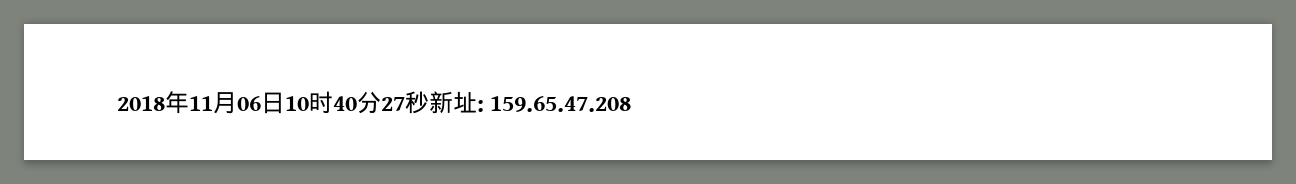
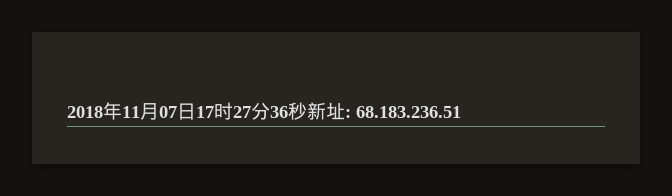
[237,91,405,114] 06日10时40分27 -> [159,102,288,120] 07日17时27分36
[490,96,632,112] 159.65.47.208 -> [356,106,461,118] 68.183.236.51

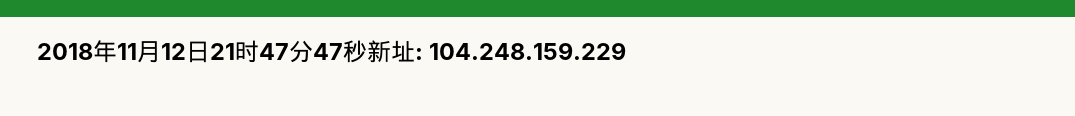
[159,102,288,120] 07日17时27分36 -> [161,40,343,63] 12日21时47分47
[356,106,461,118] 68.183.236.51 -> [429,42,627,60] 104.248.159.229

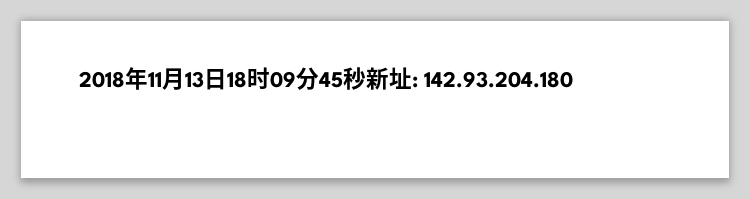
[161,40,343,63] 12日21时47分47 -> [185,67,343,90] 13日18时09分45
[429,42,627,60] 104.248.159.229 -> [424,71,574,88] 142.93.204.180

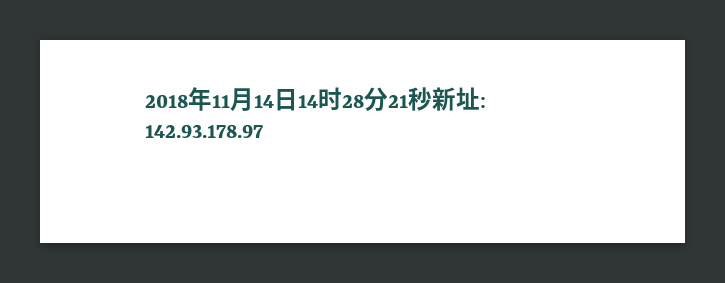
[185,67,343,90] 13日18时09分45 -> [254,87,408,111] 14日14时28分21
[424,71,574,88] 142.93.204.180 -> [145,124,263,138] 142.93.178.97

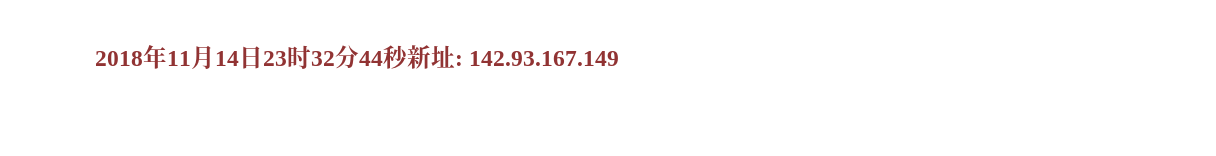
[298,87,408,111] 14时28分21 -> [263,45,383,69] 23时32分44
[145,124,263,138] 142.93.178.97 -> [469,51,620,66] 142.93.167.149

